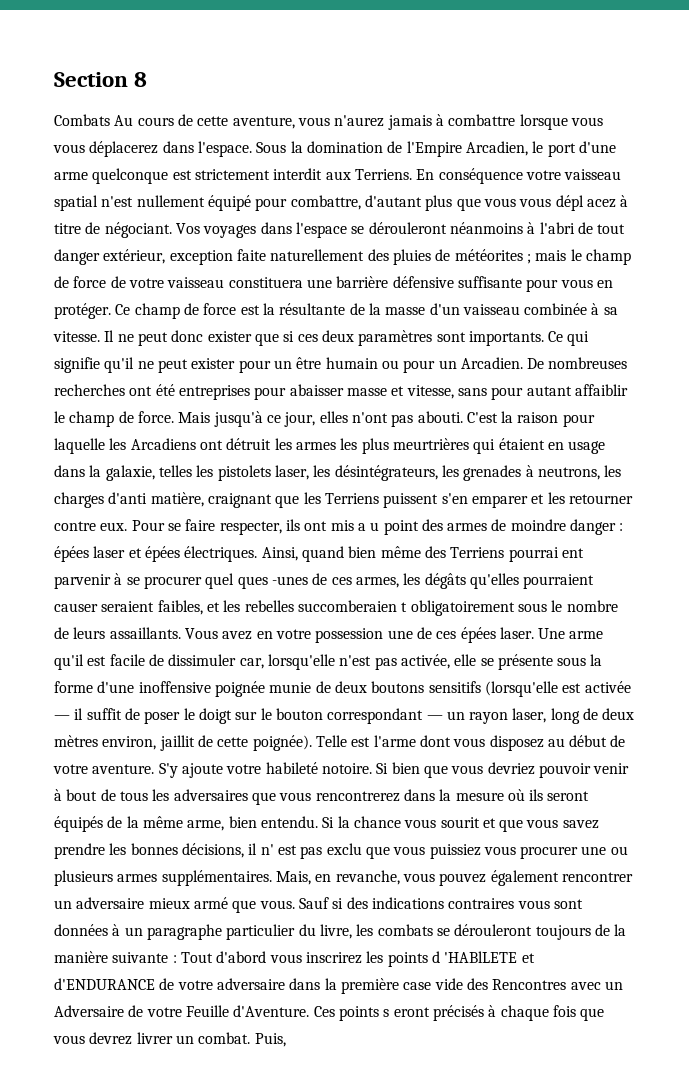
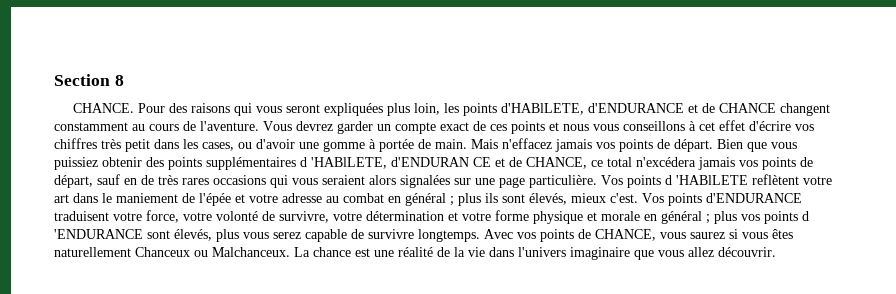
[54,114,603,130] [53,141,616,157] [54,168,622,184] [54,195,629,211] [54,222,626,238] [54,249,631,265] [54,276,613,292] [54,303,618,319] [53,330,590,346] [54,357,628,373] [54,384,628,400] [54,411,595,427] [54,438,606,454] [54,465,622,481] [54,492,633,508] [54,519,624,535] [54,546,584,562] [54,573,595,589] [54,600,618,616] [54,627,604,643] [54,654,603,670] [54,681,631,697] [54,708,635,724] [54,735,626,751] [53,762,630,778] [54,789,590,805] [54,816,599,832] [54,843,628,859] [54,870,633,886] [54,897,583,913] [54,924,627,940] [54,951,535,967] [54,978,623,994] [54,1005,605,1021] [53,1032,286,1047] Combats Au cours de cette aventure, vous n'aurez jamais à combattre lorsque vous vous déplacerez dans l'espace. Sous la domination de l'Empire Arcadien, le port d'une arme quelconque est strictement interdit aux Terriens. En conséquence votre vaisseau spatial n'est nullement équipé pour combattre, d'autant plus que vous vous dépl acez à titre de négociant. Vos voyages dans l'espace se dérouleront néanmoins à l'abri de tout danger extérieur, exception faite naturellement des pluies de météorites ; mais le champ de force de votre vaisseau constituera une barrière défensive suffisante pour vous en protéger. Ce champ de force est la résultante de la masse d'un vaisseau combinée à sa vitesse. Il ne peut donc exister que si ces deux paramètres sont importants. Ce qui signifie qu'il ne peut exister pour un être humain ou pour un Arcadien. De nombreuses recherches ont été entreprises pour abaisser masse et vitesse, sans pour autant affaiblir le champ de force. Mais jusqu'à ce jour, elles n'ont pas abouti. C'est la raison pour laquelle les Arcadiens ont détruit les armes les plus meurtrières qui étaient en usage dans la galaxie, telles les pistolets laser, les désintégrateurs, les grenades à neutrons, les charges d'anti matière, craignant que les Terriens puissent s'en emparer et les retourner contre eux. Pour se faire respecter, ils ont mis a u point des armes de moindre danger : épées laser et épées électriques. Ainsi, quand bien même des Terriens pourrai ent parvenir à se procurer quel ques -unes de ces armes, les dégâts qu'elles pourraient causer seraient faibles, et les rebelles succomberaien t obligatoirement sous le nombre de leurs assaillants. Vous avez en votre possession une de ces épées laser. Une arme qu'il est facile de dissimuler car, lorsqu'elle n'est pas activée, elle se présente sous la forme d'une inoffensive poignée munie de deux boutons sensitifs (lorsqu'elle est activée — il suffit de poser le doigt sur le bouton correspondant — un rayon laser, long de deux mètres environ, jaillit de cette poignée). Telle est l'arme dont vous disposez au début de votre aventure. S'y ajoute votre habileté notoire. Si bien que vous devriez pouvoir venir à bout de tous les adversaires que vous rencontrerez dans la mesure où ils seront équipés de la même arme, bien entendu. Si la chance vous sourit et que vous savez prendre les bonnes décisions, il n' est pas exclu que vous puissiez vous procurer une ou plusieurs armes supplémentaires. Mais, en revanche, vous pouvez également rencontrer un adversaire mieux armé que vous. Sauf si des indications contraires vous sont données à un paragraphe particulier du livre, les combats se dérouleront toujours de la manière suivante : Tout d'abord vous inscrirez les points d 'HABlLETE et d'ENDURANCE de votre adversaire dans la première case vide des Rencontres avec un Adversaire de votre Feuille d'Aventure. Ces points s eront précisés à chaque fois que vous devrez livrer un combat. Puis, -> [73,103,831,116] [54,120,814,134] [54,138,797,152] [54,157,813,170] [54,174,832,188] [54,193,802,206] [54,210,809,224] [54,229,793,242] [54,247,776,260] CHANCE. Pour des raisons qui vous seront expliquées plus loin, les points d'HABlLETE, d'ENDURANCE et de CHANCE changent constamment au cours de l'aventure. Vous devrez garder un compte exact de ces points et nous vous conseillons à cet effet d'écrire vos chiffres très petit dans les cases, ou d'avoir une gomme à portée de main. Mais n'effacez jamais vos points de départ. Bien que vous puissiez obtenir des points supplémentaires d 'HABlLETE, d'ENDURAN CE et de CHANCE, ce total n'excédera jamais vos points de départ, sauf en de très rares occasions qui vous seraient alors signalées sur une page particulière. Vos points d 'HABlLETE reflètent votre art dans le maniement de l'épée et votre adresse au combat en général ; plus ils sont élevés, mieux c'est. Vos points d'ENDURANCE traduisent votre force, votre volonté de survivre, votre détermination et votre forme physique et morale en général ; plus vos points d 'ENDURANCE sont élevés, plus vous serez capable de survivre longtemps. Avec vos points de CHANCE, vous saurez si vous êtes naturellement Chanceux ou Malchanceux. La chance est une réalité de la vie dans l'univers imaginaire que vous allez découvrir.

